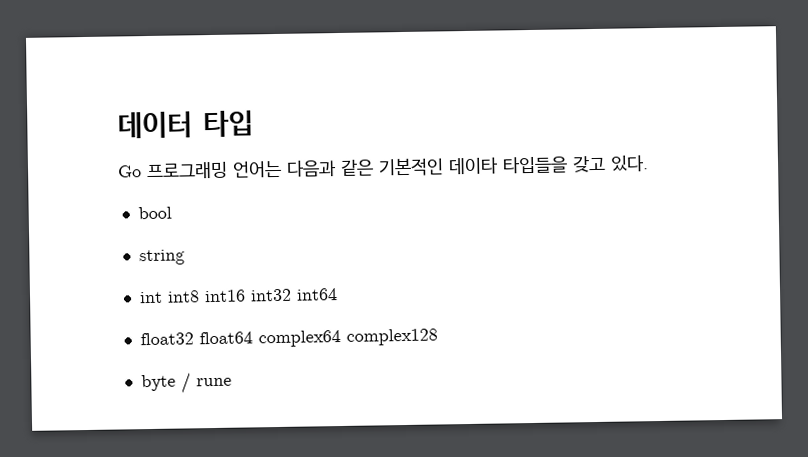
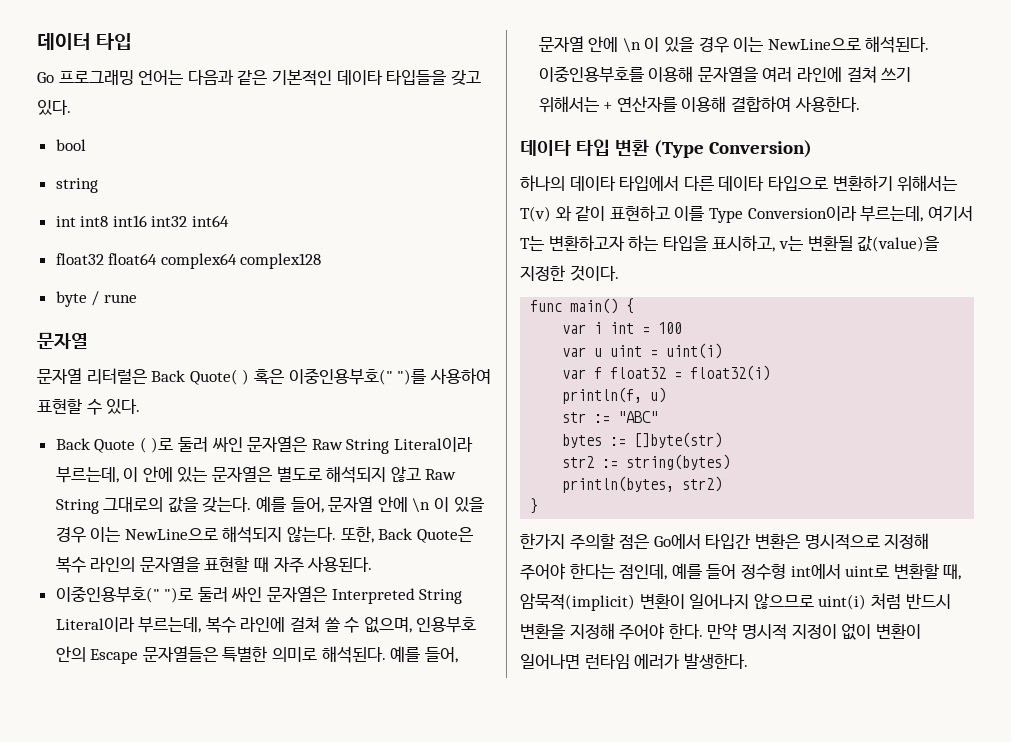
(232, 382) none -> [37,332,88,349] [37,368,491,385] [37,398,141,415] [55,436,474,454] [55,466,457,483] [55,496,484,514] [55,526,473,543] [55,556,373,573] [55,586,463,604] [55,616,477,633] [55,646,458,664] [538,36,930,53] [538,66,912,83] [538,96,860,113] [520,139,812,158] [520,175,958,192] [520,205,973,223] [520,235,940,252] [520,265,619,281] [530,298,635,314] [562,322,683,334] [562,343,723,359] [562,365,771,381] [562,387,667,404] [562,411,659,423] [562,432,723,448] [562,454,731,470] [562,476,723,493] [530,498,539,514] [520,533,930,550] [520,563,962,580] [520,593,951,611] [520,623,921,640] [520,653,748,669] // 문자열 // 문자열 리터럴은 Back Quote( ) 혹은 이중인용부호(" ")를 사용하여 표현할 수 있다. // Back Quote ( )로 둘러 싸인 문자열은 Raw String Literal이라 부르는데, 이 안에 있는 문자열은 별도로 해석되지 않고 Raw String 그대로의 값을 갖는다. 예를 들어, 문자열 안에 \n 이 있을 경우 이는 NewLine으로 해석되지 않는다. 또한, Back Quote은 복수 라인의 문자열을 표현할 때 자주 사용된다. // 이중인용부호(" ")로 둘러 싸인 문자열은 Interpreted String Literal이라 부르는데, 복수 라인에 걸쳐 쓸 수 없으며, 인용부호 안의 Escape 문자열들은 특별한 의미로 해석된다. 예를 들어, 문자열 안에 \n 이 있을 경우 이는 NewLine으로 해석된다. 이중인용부호를 이용해 문자열을 여러 라인에 걸쳐 쓰기 위해서는 + 연산자를 이용해 결합하여 사용한다. // 데이타 타입 변환 (Type Conversion) // 하나의 데이타 타입에서 다른 데이타 타입으로 변환하기 위해서는 T(v) 와 같이 표현하고 이를 Type Conversion이라 부르는데, 여기서 T는 변환하고자 하는 타입을 표시하고, v는 변환될 값(value)을 지정한 것이다. // func main() { // var i int = 100 // var u uint = uint(i) // var f float32 = float32(i) // println(f, u) // str := "ABC" // bytes := []byte(str) // str2 := string(bytes) // println(bytes, str2) // } // 한가지 주의할 점은 Go에서 타입간 변환은 명시적으로 지정해 주어야 한다는 점인데, 예를 들어 정수형 int에서 uint로 변환할 때, 암묵적(implicit) 변환이 일어나지 않으므로 uint(i) 처럼 반드시 변환을 지정해 주어야 한다. 만약 명시적 지정이 없이 변환이 일어나면 런타임 에러가 발생한다.

